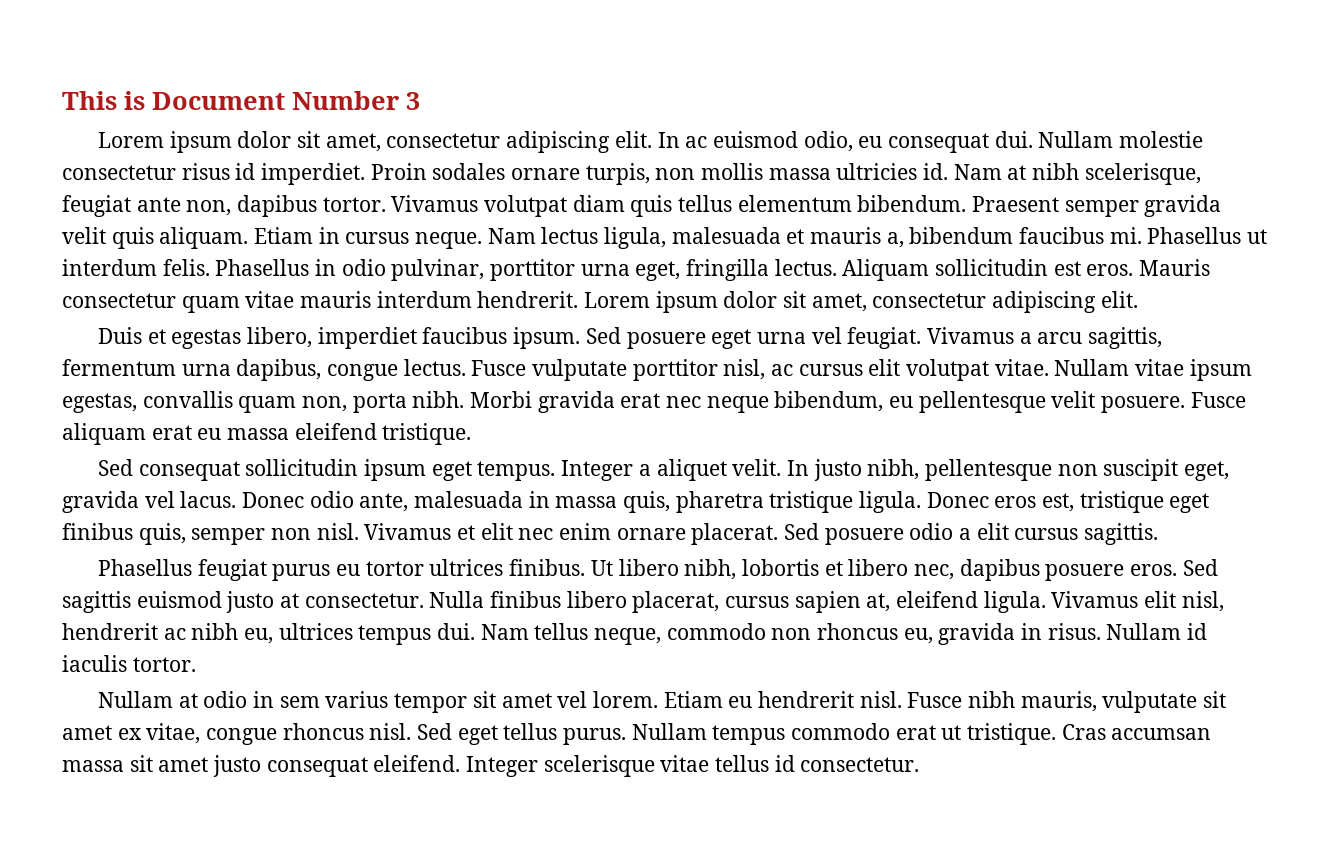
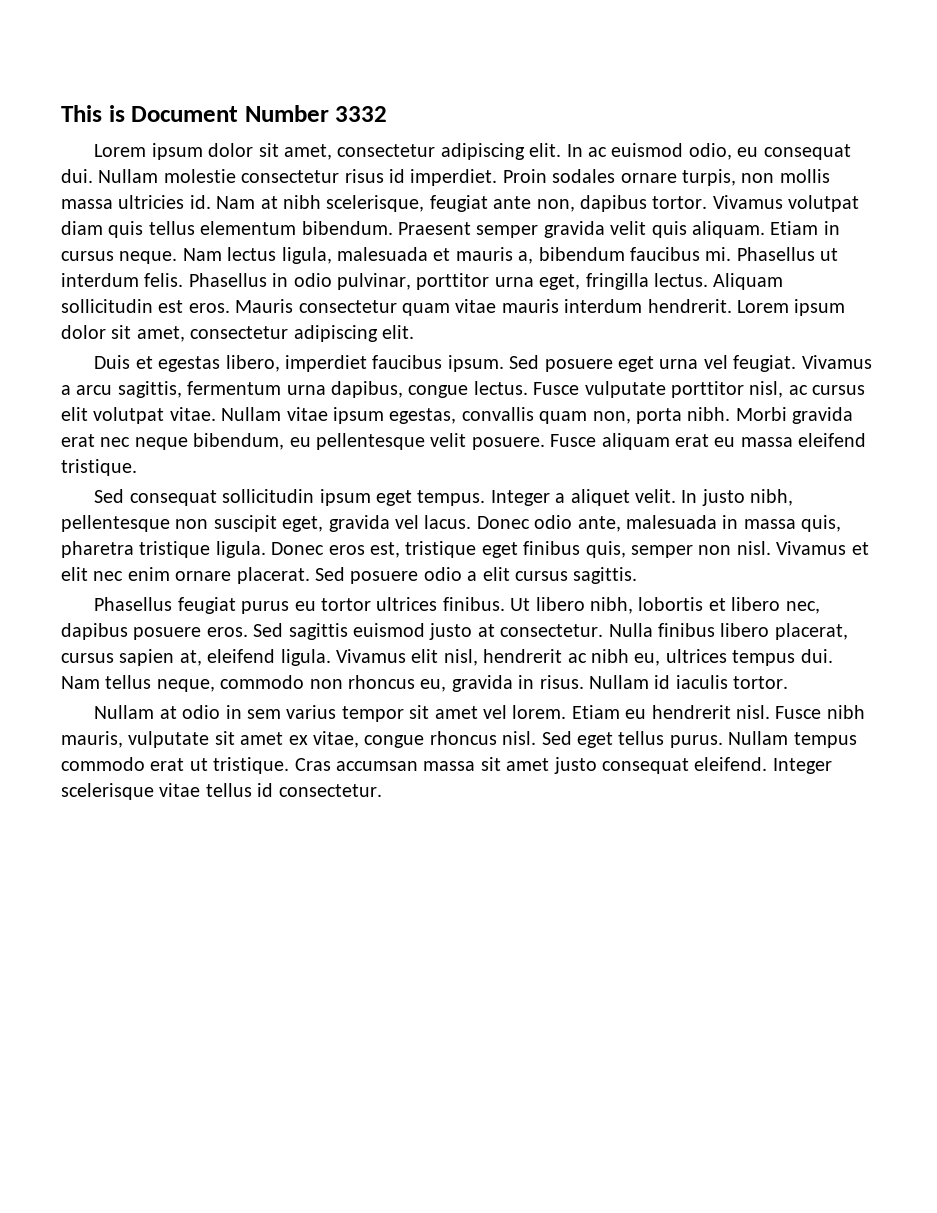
[406,92,420,110] 3 -> [335,106,388,122] 3332

